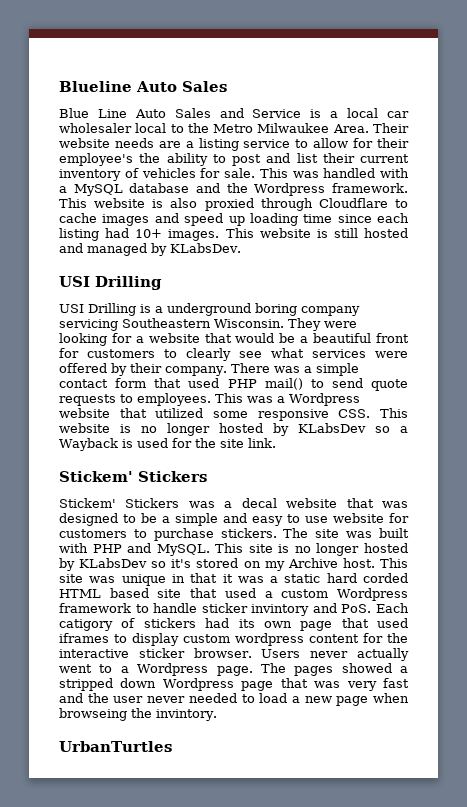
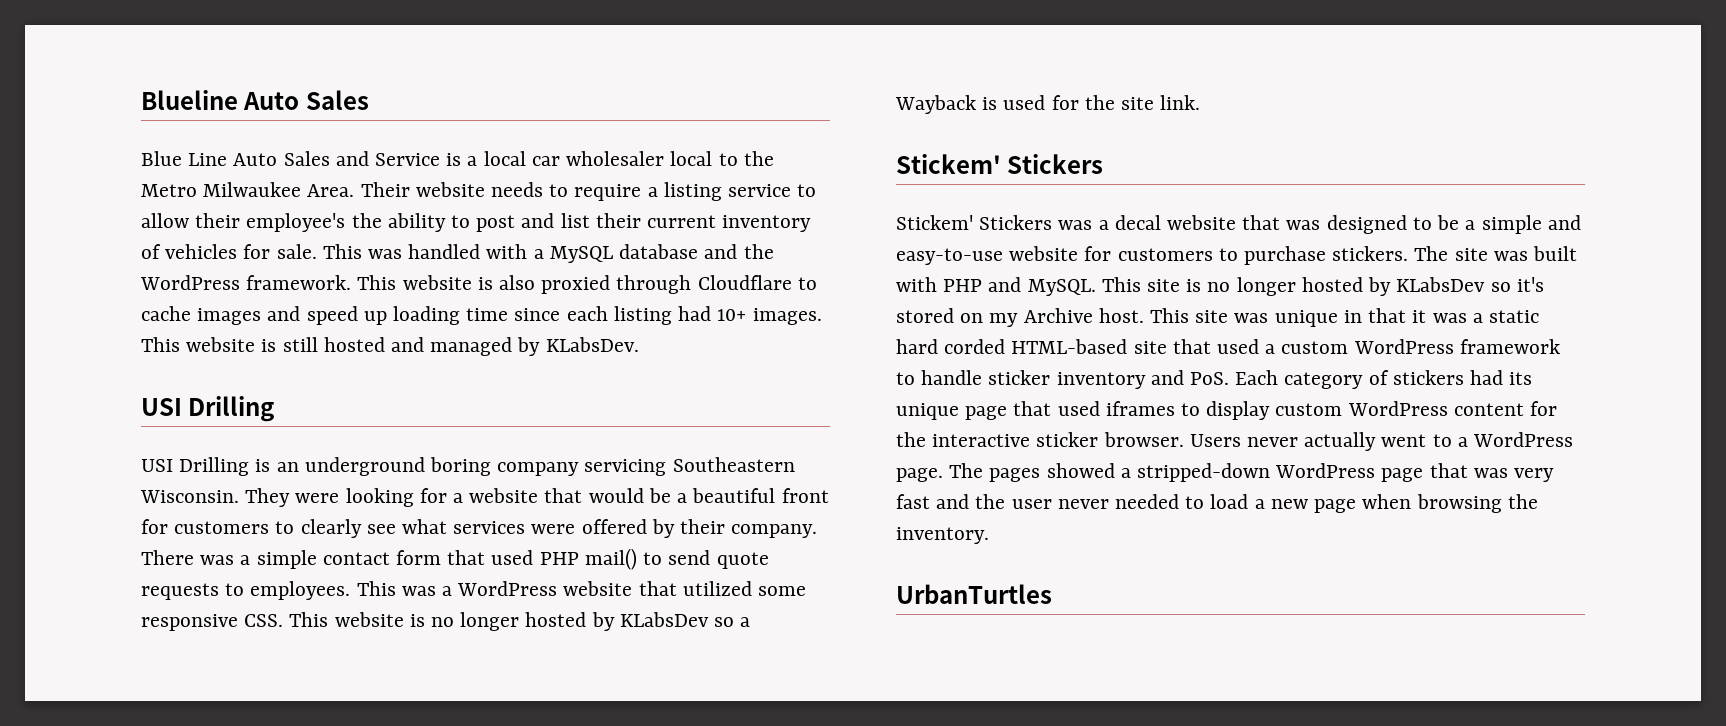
[158,141,181,148] are -> [549,184,642,201] to require
[353,138,374,148] for -> (189, 220) none
[254,183,326,196] Wordpress -> [140,275,240,290] WordPress
[155,306,163,313] a -> [276,462,299,472] an
[289,393,360,406] Wordpress -> [457,581,558,596] WordPress
[252,514,328,526] easy to use -> [896,248,1003,265] easy-to-use
[59,588,149,598] HTML based -> [1011,339,1128,354] HTML-based
[337,588,409,601] Wordpress -> [1353,339,1454,354] WordPress
[251,604,310,616] invintory -> [1056,372,1146,389] inventory
[59,619,113,631] catigory -> [1284,372,1364,389] category
[263,621,292,628] own -> [896,403,959,420] unique
[235,633,304,646] wordpress -> [1347,401,1448,416] WordPress
[137,663,209,676] Wordpress -> [1473,432,1574,447] WordPress
[59,678,234,691] stripped down Wordpress -> [1137,463,1376,482] stripped-down WordPress
[59,708,217,721] browseing the invintory. -> [1416,494,1538,513] [896,527,989,544] browsing the inventory.

